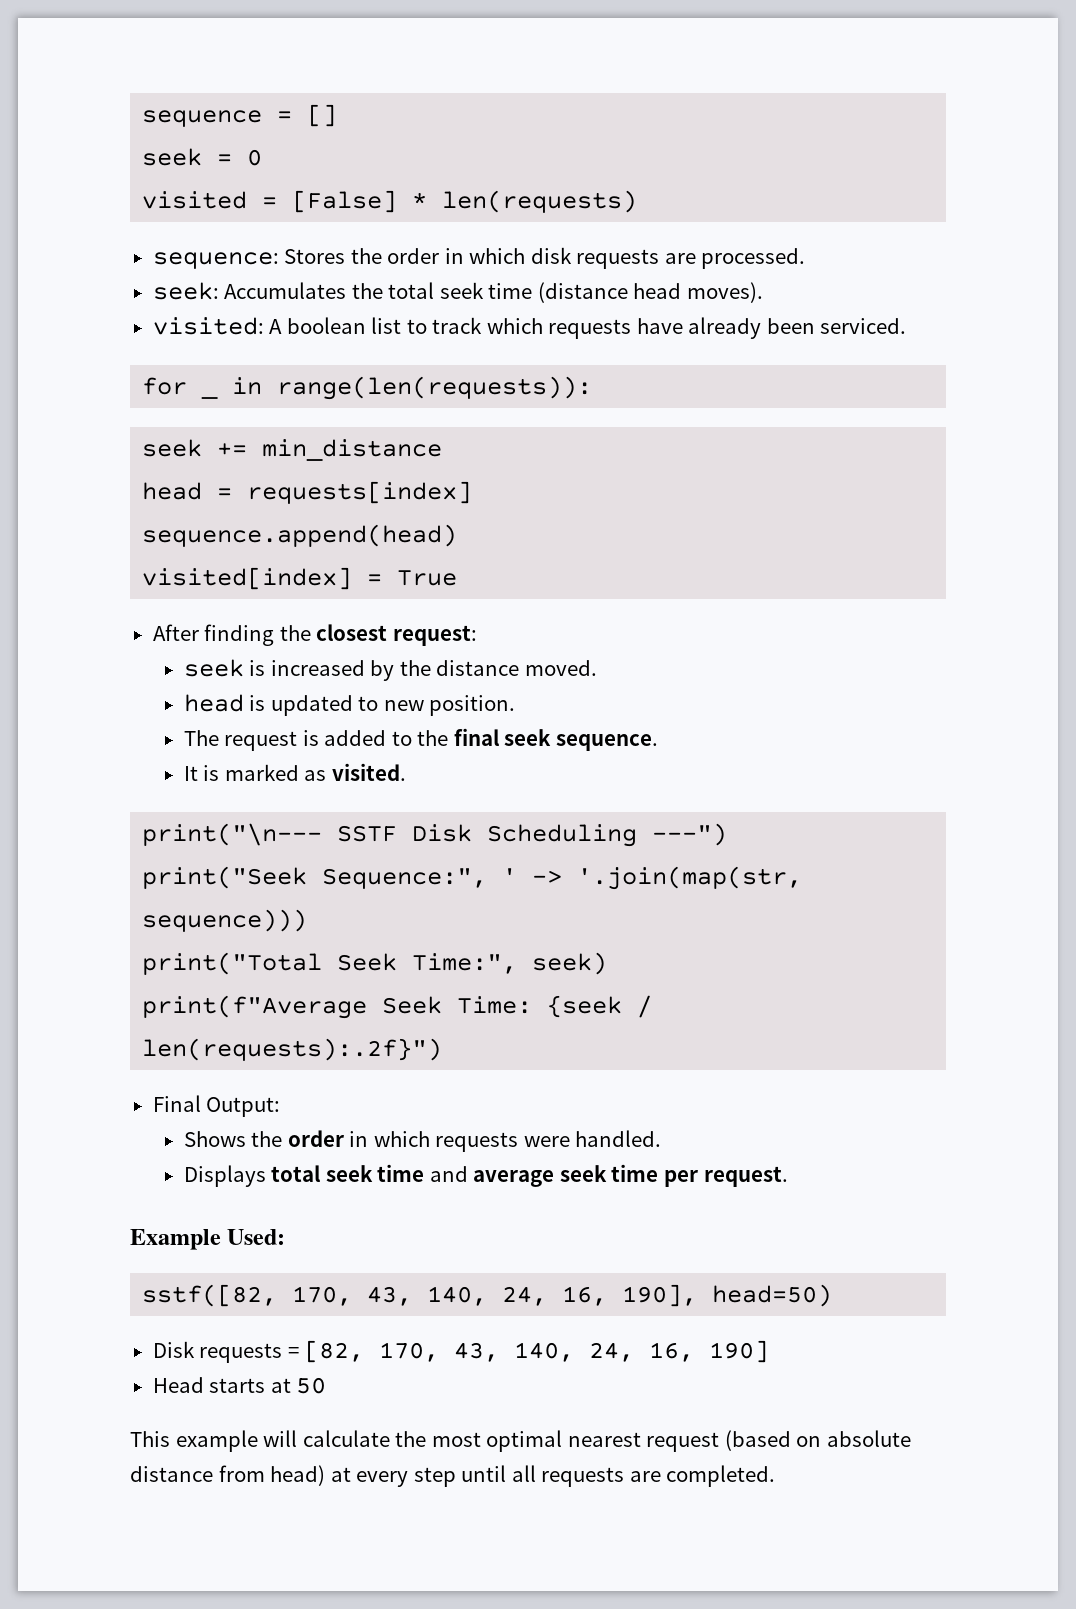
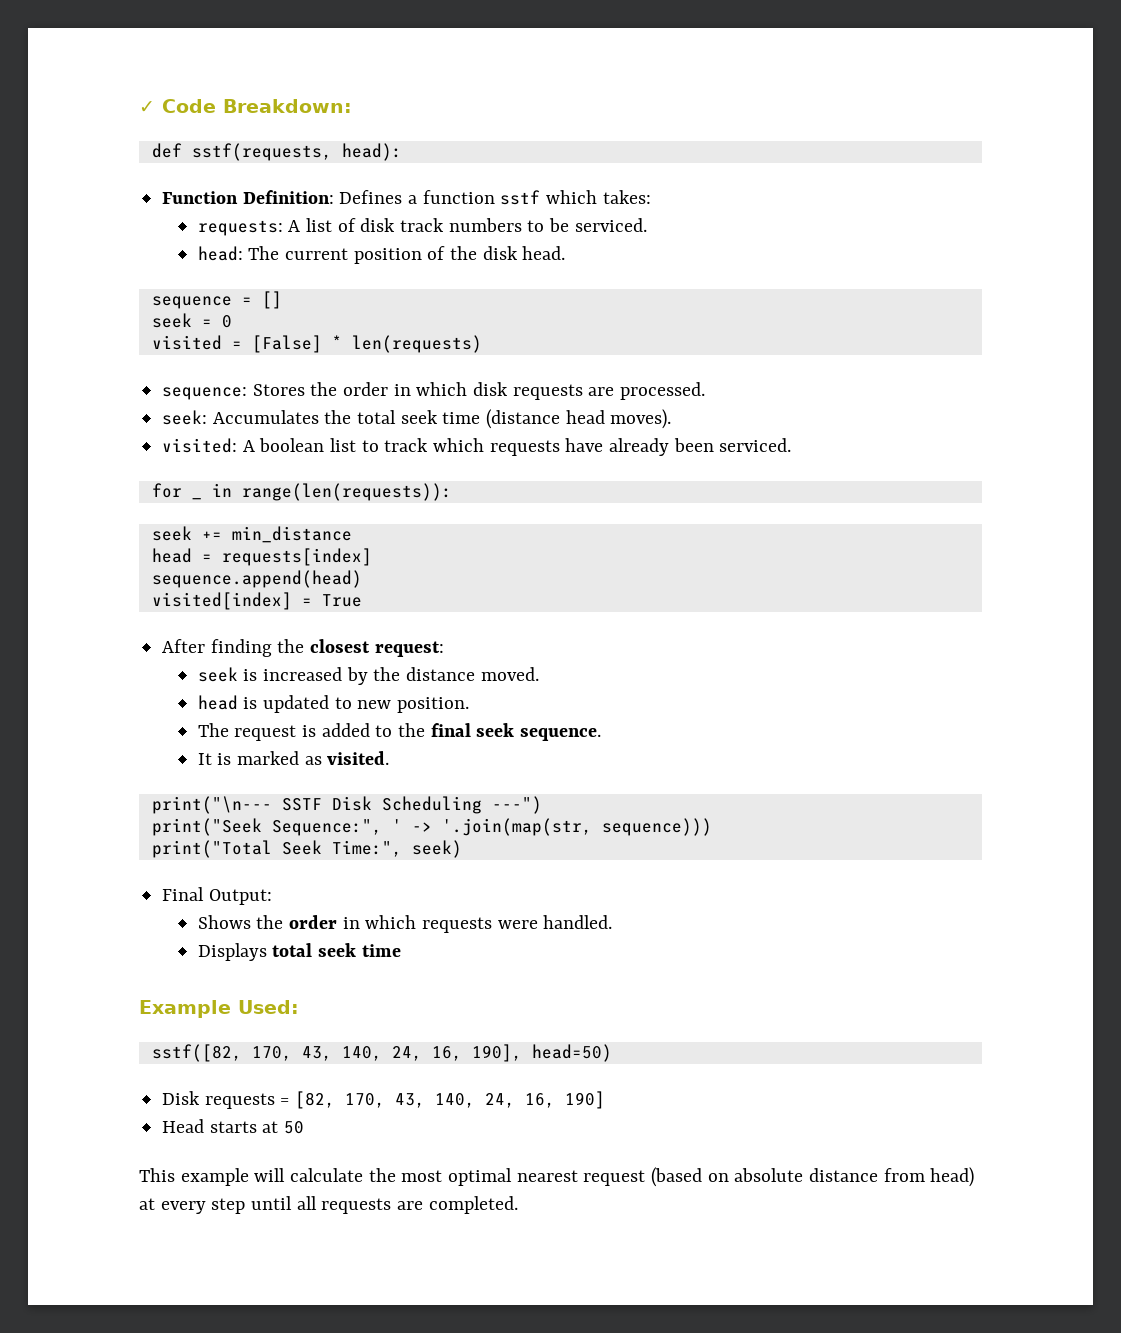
(142, 118) none -> [139,99,352,113] [151,143,402,161] [162,190,651,205] [197,218,647,236] [197,246,566,264] ✓ Code Breakdown: // def sstf(requests, head): // Function Definition: Defines a function sstf which takes: // requests: A list of disk track numbers to be serviced. // head: The current position of the disk head. //
[142,995,653,1019] [142,1038,443,1061] // print(f"Average Seek Time: {seek / len(requests):.2f}") -> (462, 849) none
[429,1164,788,1187] and average seek time per request. -> (401, 950) none

